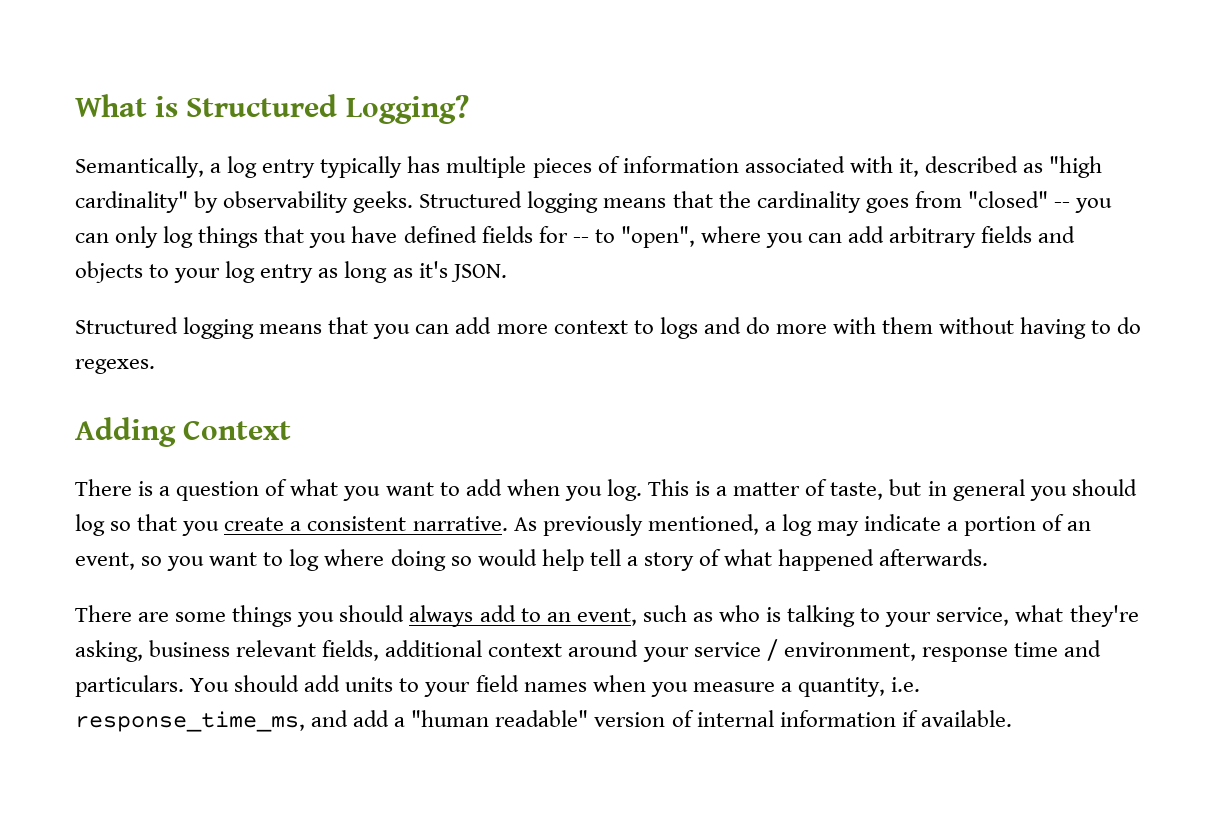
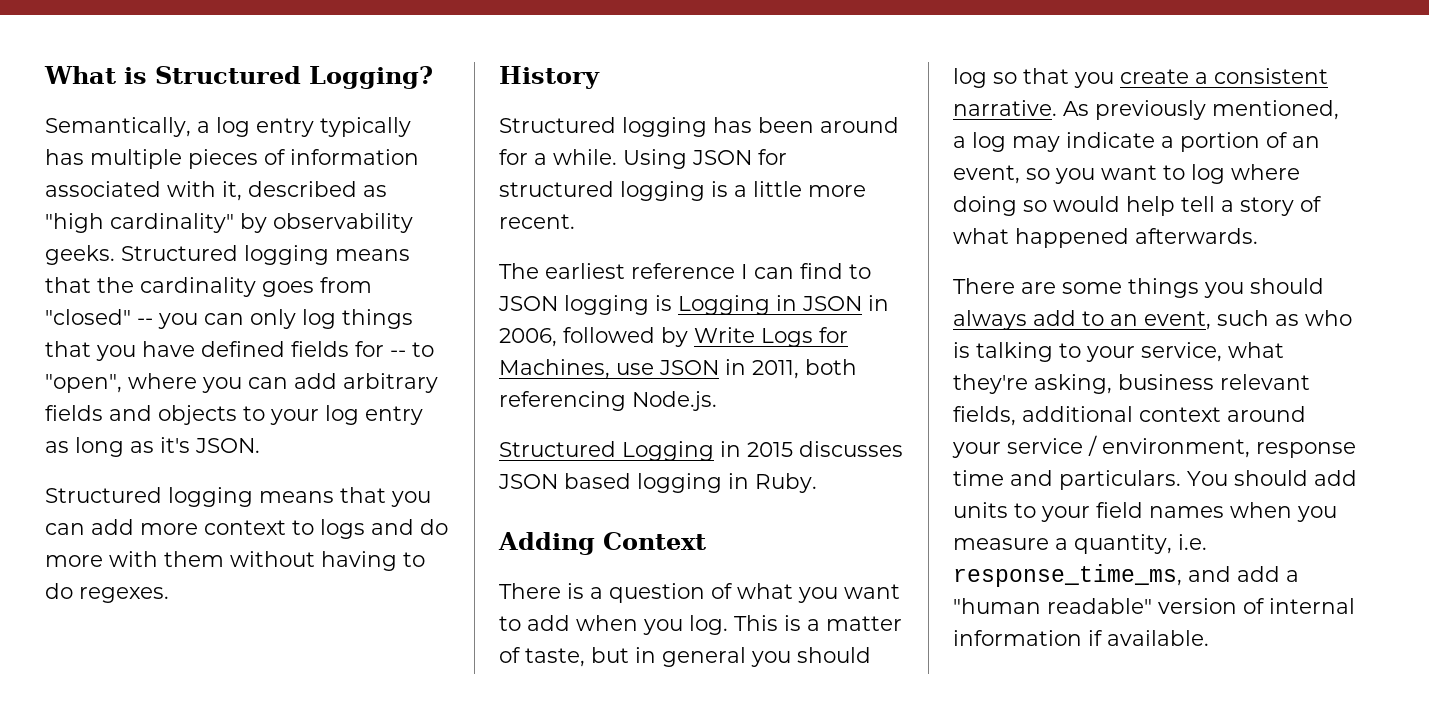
(155, 366) none -> [499,66,600,89] [499,117,899,137] [499,149,787,169] [499,181,866,201] [499,214,575,229] [499,263,871,279] [498,295,889,315] [499,327,848,347] [499,359,857,379] [499,391,717,411] [499,441,903,461] [498,473,817,493] // History // Structured logging has been around for a while. Using JSON for structured logging is a little more recent. // The earliest reference I can find to JSON logging is Logging in JSON in 2006, followed by Write Logs for Machines, use JSON in 2011, both referencing Node.js. // Structured Logging in 2015 discusses JSON based logging in Ruby.

